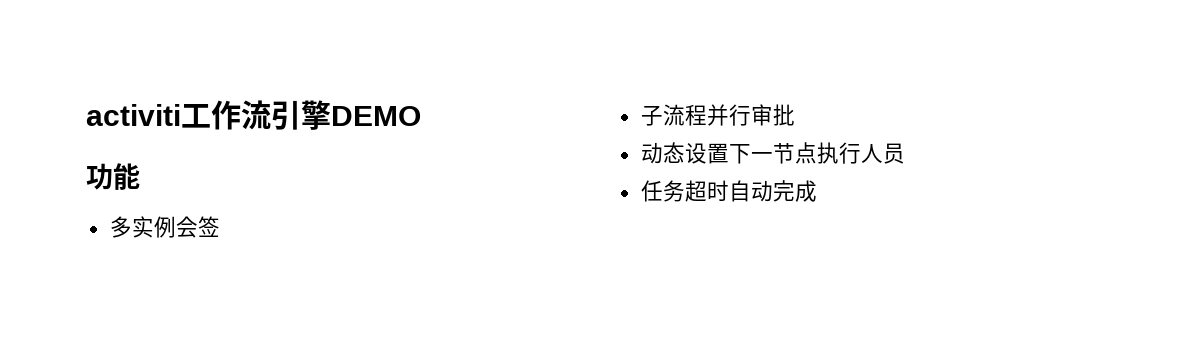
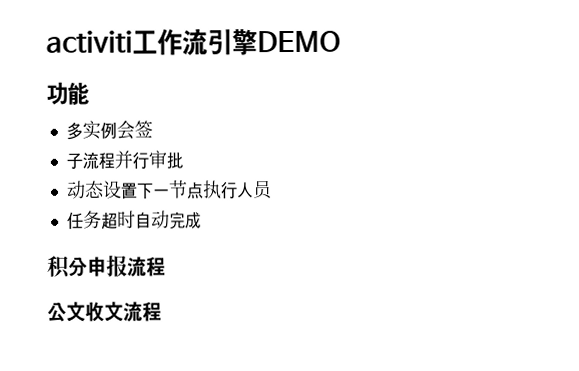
(817, 191) none -> [47,255,166,279] [47,301,162,322] // 积分申报流程 // 公文收文流程

